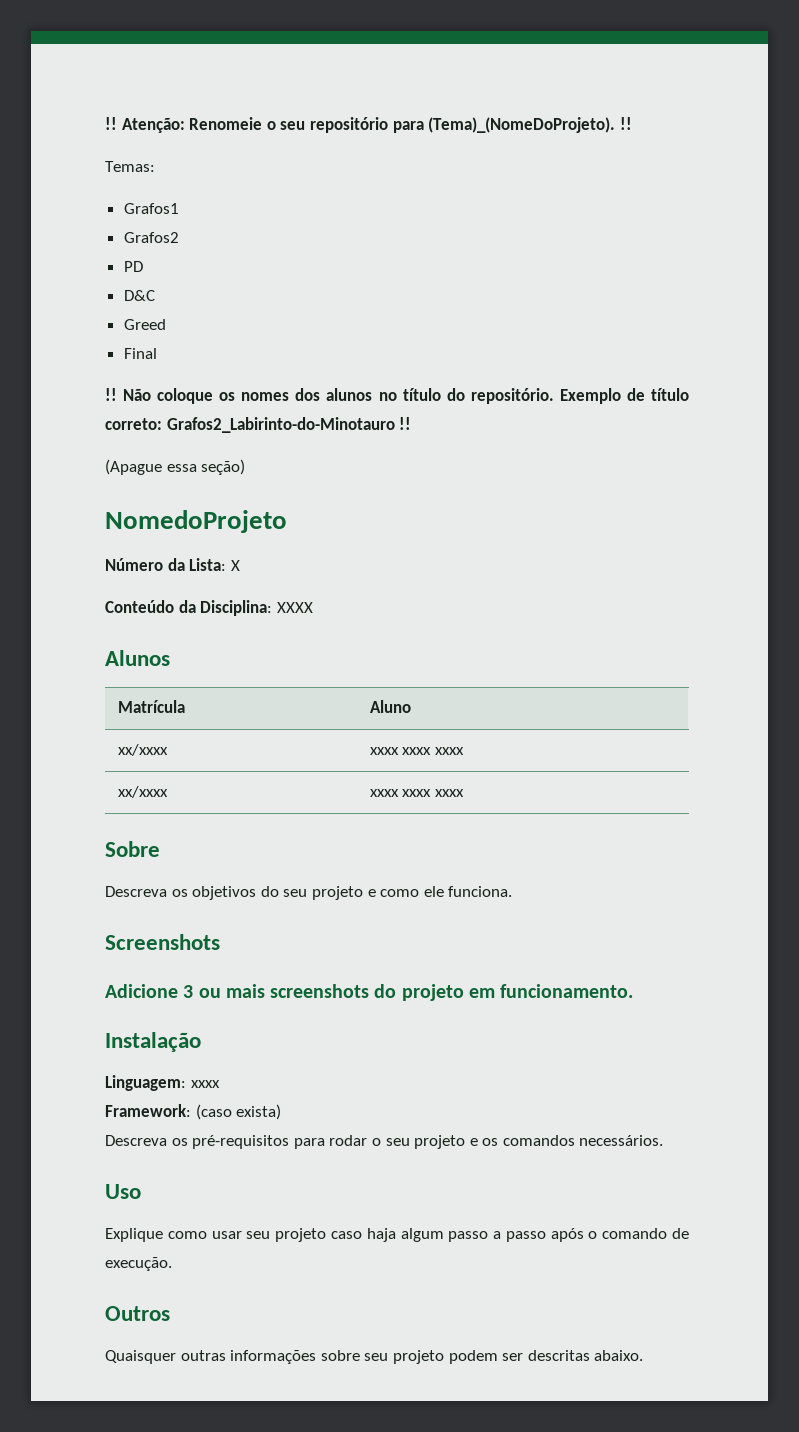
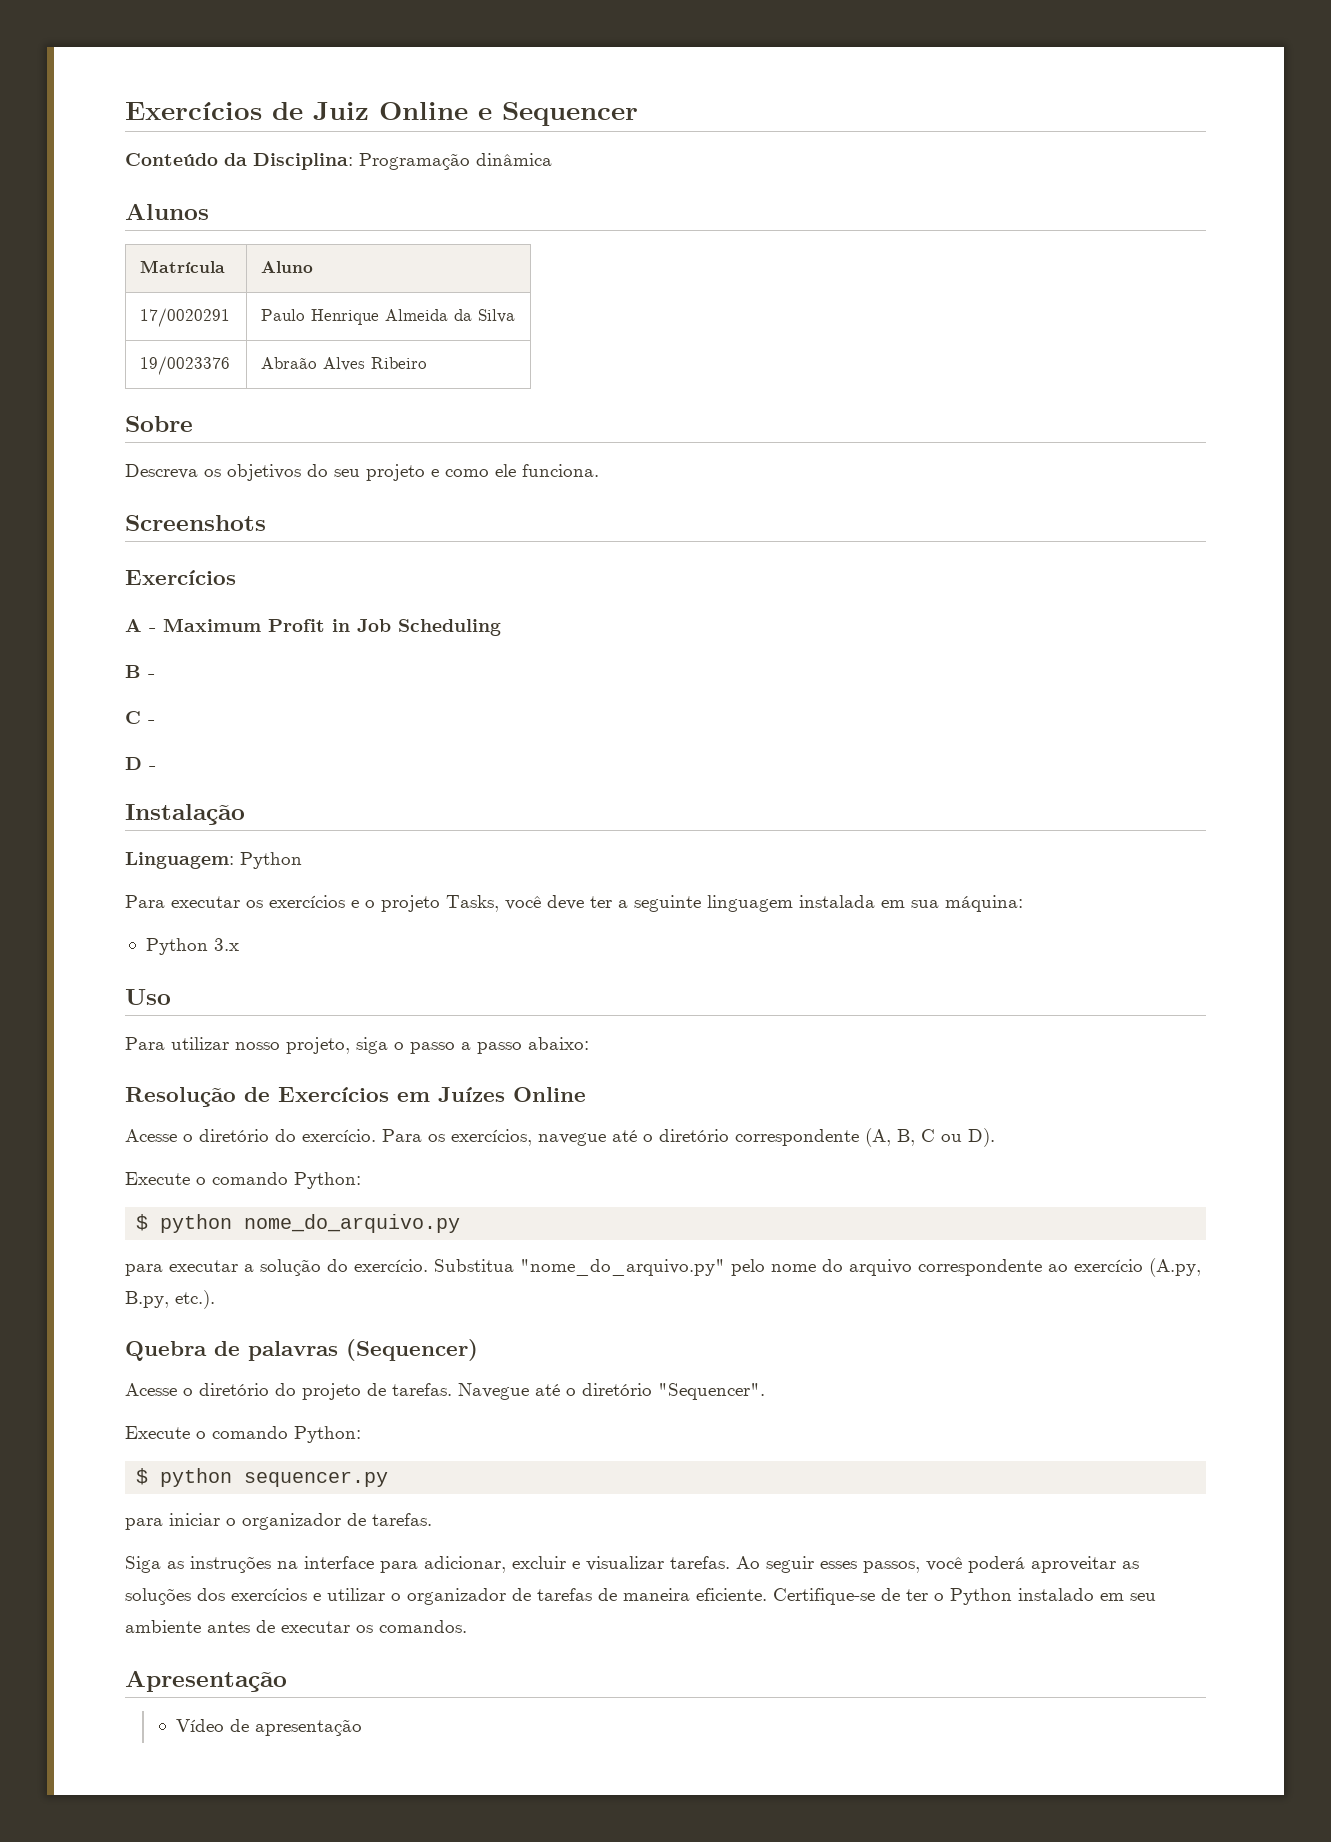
[105,117,632,133] [105,161,155,172] [123,203,179,214] [123,232,179,243] [123,261,143,272] [123,290,155,301] [123,319,166,330] [123,348,157,359] [105,388,690,404] [105,417,412,433] [105,459,246,475] [105,510,287,533] [105,558,240,571] !! Atenção: Renomeie o seu repositório para (Tema)_(NomeDoProjeto). !! // Temas: // Grafos1 // Grafos2 // PD // D&C // Greed // Final // !! Não coloque os nomes dos alunos no título do repositório. Exemplo de título correto: Grafos2_Labirinto-do-Minotauro !! // (Apague essa seção) // NomedoProjeto // Número da Lista: X -> [125,102,638,126] Exercícios de Juiz Online e Sequencer
[276,602,313,613] XXXX -> [359,153,552,170] Programação dinâmica
[117,744,168,756] [369,747,464,755] [117,786,168,798] [369,789,464,797] xx/xxxx | xxxx xxxx xxxx // xx/xxxx | xxxx xxxx xxxx -> [140,308,231,327] [261,309,516,325] [140,356,231,375] [261,357,428,371] 17/0020291 | Paulo Henrique Almeida da Silva // 19/0023376 | Abraão Alves Ribeiro
[105,984,634,1001] [105,1032,201,1052] [105,1075,220,1091] [105,1104,282,1120] [105,1135,664,1149] [105,1184,141,1199] [105,1228,689,1242] [105,1257,172,1271] [105,1306,170,1321] [105,1350,644,1364] Adicione 3 ou mais screenshots do projeto em funcionamento. // Instalação // Linguagem: xxxx // Framework: (caso exista) // Descreva os pré-requisitos para rodar o seu projeto e os comandos necessários. // Uso // Explique como usar seu projeto caso haja algum passo a passo após o comando de execução. // Outros // Quaisquer outras informações sobre seu projeto podem ser descritas abaixo. -> [125,570,236,585] [125,618,501,636] [125,665,155,678] [125,711,155,724] [125,757,156,770] [125,804,245,825] [125,852,302,869] [125,895,1023,912] [145,938,239,955] [125,989,171,1005] [125,1037,589,1054] [125,1087,586,1107] [125,1128,995,1147] [125,1172,361,1189] [136,1214,461,1233] [125,1258,1201,1277] [125,1290,215,1309] [125,1339,478,1361] [125,1383,765,1400] [125,1426,361,1443] [136,1468,389,1487] [125,1513,432,1530] [125,1556,1139,1573] [125,1588,1156,1605] [125,1620,467,1633] [125,1670,287,1692] [175,1719,362,1736] Exercícios // A - Maximum Profit in Job Scheduling // B - // C - // D - // Instalação // Linguagem: Python // Para executar os exercícios e o projeto Tasks, você deve ter a seguinte linguagem instalada em sua máquina: // Python 3.x // Uso // Para utilizar nosso projeto, siga o passo a passo abaixo: // Resolução de Exercícios em Juízes Online // Acesse o diretório do exercício. Para os exercícios, navegue até o diretório correspondente (A, B, C ou D). // Execute o comando Python: // $ python nome_do_arquivo.py // para executar a solução do exercício. Substitua "nome_do_arquivo.py" pelo nome do arquivo correspondente ao exercício (A.py, B.py, etc.). // Quebra de palavras (Sequencer) // Acesse o diretório do projeto de tarefas. Navegue até o diretório "Sequencer". // Execute o comando Python: // $ python sequencer.py // para iniciar o organizador de tarefas. // Siga as instruções na interface para adicionar, excluir e visualizar tarefas. Ao seguir esses passos, você poderá aproveitar as soluções dos exercícios e utilizar o organizador de tarefas de maneira eficiente. Certifique-se de ter o Python instalado em seu ambiente antes de executar os comandos. // Apresentação // Vídeo de apresentação

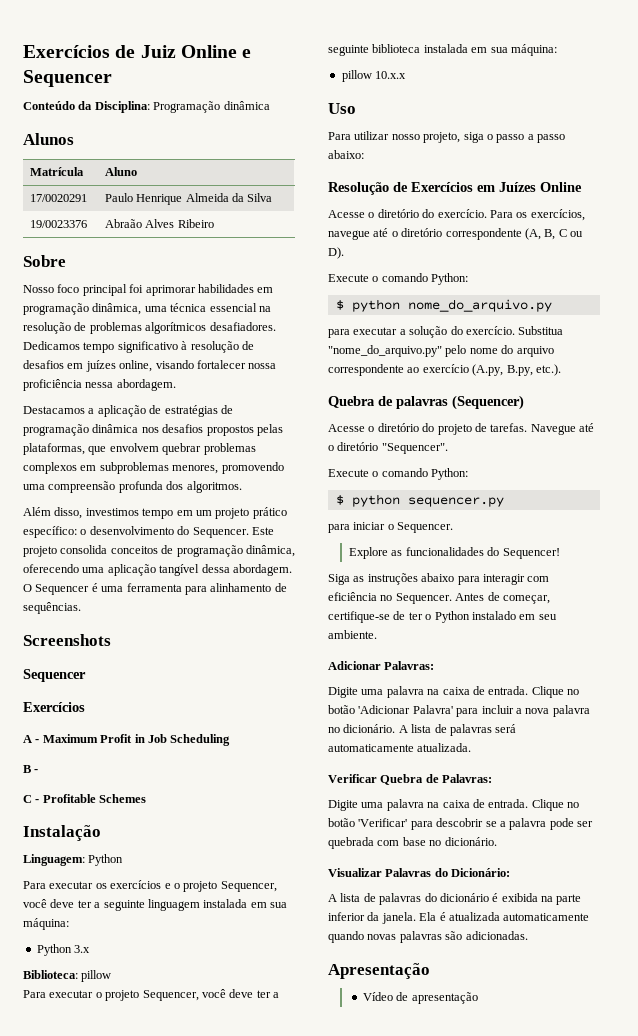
[125,464,599,481] Descreva os objetivos do seu projeto e como ele funciona. -> [23,284,274,296] [23,303,271,315] [23,322,276,334] [23,341,254,353] [23,360,277,372] [23,379,176,391] [23,405,233,417] [23,424,283,436] [23,443,256,455] [23,462,284,474] [23,481,242,493] [23,507,287,519] [23,526,274,538] [23,545,295,557] [23,564,292,576] [23,583,287,595] [23,602,81,614] Nosso foco principal foi aprimorar habilidades em programação dinâmica, uma técnica essencial na resolução de problemas algorítmicos desafiadores. Dedicamos tempo significativo à resolução de desafios em juízes online, visando fortalecer nossa proficiência nessa abordagem. // Destacamos a aplicação de estratégias de programação dinâmica nos desafios propostos pelas plataformas, que envolvem quebrar problemas complexos em subproblemas menores, promovendo uma compreensão profunda dos algoritmos. // Além disso, investimos tempo em um projeto prático específico: o desenvolvimento do Sequencer. Este projeto consolida conceitos de programação dinâmica, oferecendo uma aplicação tangível dessa abordagem. O Sequencer é uma ferramenta para alinhamento de sequências.
(266, 523) none -> [23,669,86,682] // Sequencer
[125,757,156,770] // D - -> [42,794,147,803] Profitable Schemes
[446,895,499,912] Tasks, -> [220,881,277,892] Sequencer,
(239, 944) none -> [23,970,112,982] [23,989,279,1001] [328,44,557,56] [341,70,407,82] // Biblioteca: pillow // Para executar o projeto Sequencer, você deve ter a seguinte biblioteca instalada em sua máquina: // pillow 10.x.x
[242,1513,432,1530] [125,1556,1139,1573] [125,1588,875,1605] organizador de tarefas. // Siga as instruções na interface para adicionar, excluir e visualizar tarefas. Ao seguir esses passos, você poderá aproveitar as soluções dos exercícios e utilizar o organizador de tarefas de maneira eficiente. Certifique-se -> [397,522,454,533] [349,547,560,559] [328,573,550,585] [328,592,550,604] [328,611,390,623] Sequencer. // Explore as funcionalidades do Sequencer! // Siga as instruções abaixo para interagir com eficiência no Sequencer. Antes de começar, certifique-se
[125,1620,467,1633] ambiente antes de executar os comandos. -> [328,630,377,639] [328,661,435,670] [328,686,579,698] [328,705,590,717] [328,724,517,736] [328,743,472,752] [328,774,493,785] [328,799,579,811] [328,818,593,830] [328,837,497,849] [328,868,511,877] [328,893,582,905] [328,912,590,924] [328,931,528,943] ambiente. // Adicionar Palavras: // Digite uma palavra na caixa de entrada. Clique no botão 'Adicionar Palavra' para incluir a nova palavra no dicionário. A lista de palavras será automaticamente atualizada. // Verificar Quebra de Palavras: // Digite uma palavra na caixa de entrada. Clique no botão 'Verificar' para descobrir se a palavra pode ser quebrada com base no dicionário. // Visualizar Palavras do Dicionário: // A lista de palavras do dicionário é exibida na parte inferior da janela. Ela é atualizada automaticamente quando novas palavras são adicionadas.

